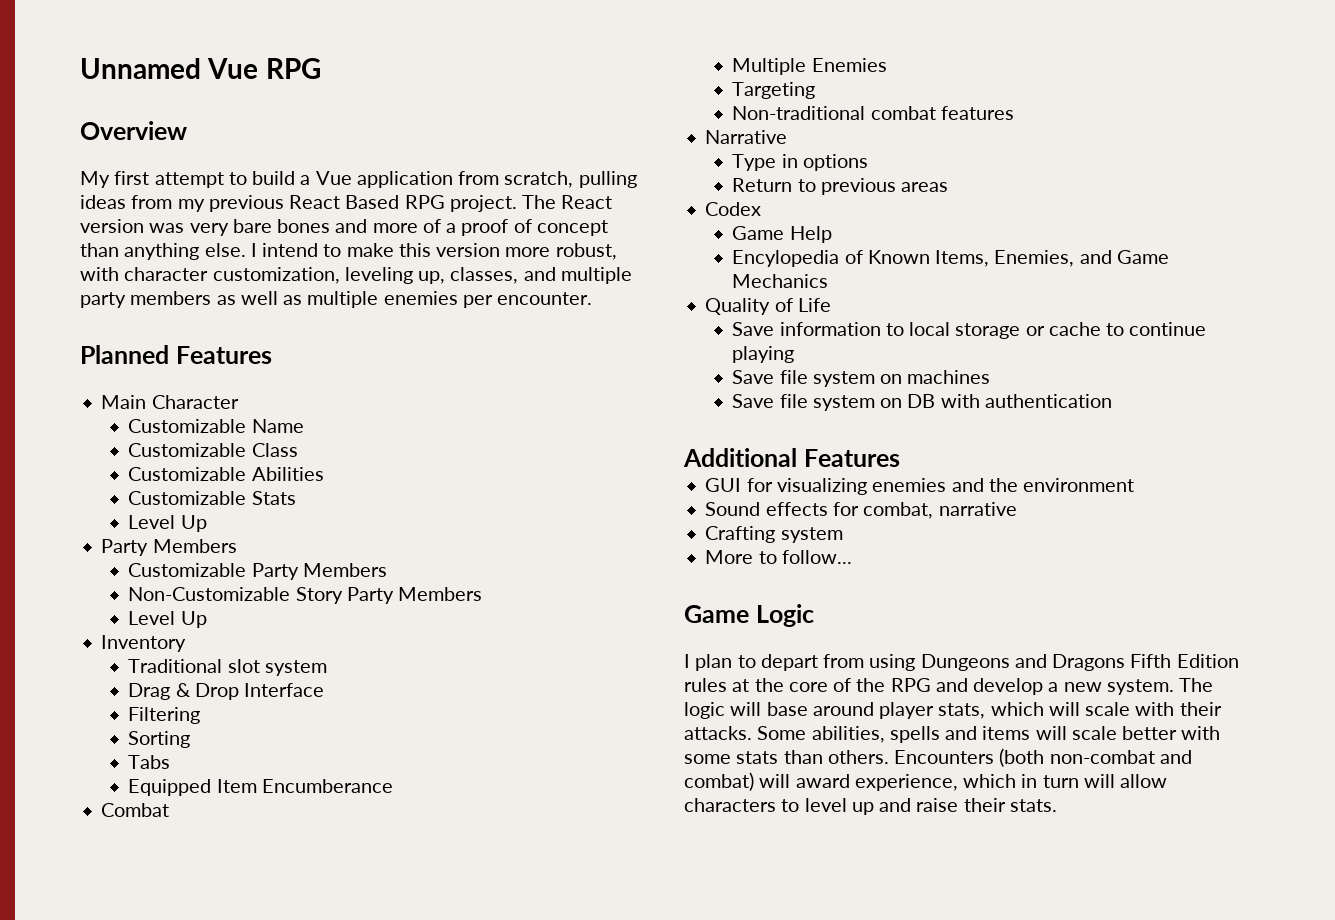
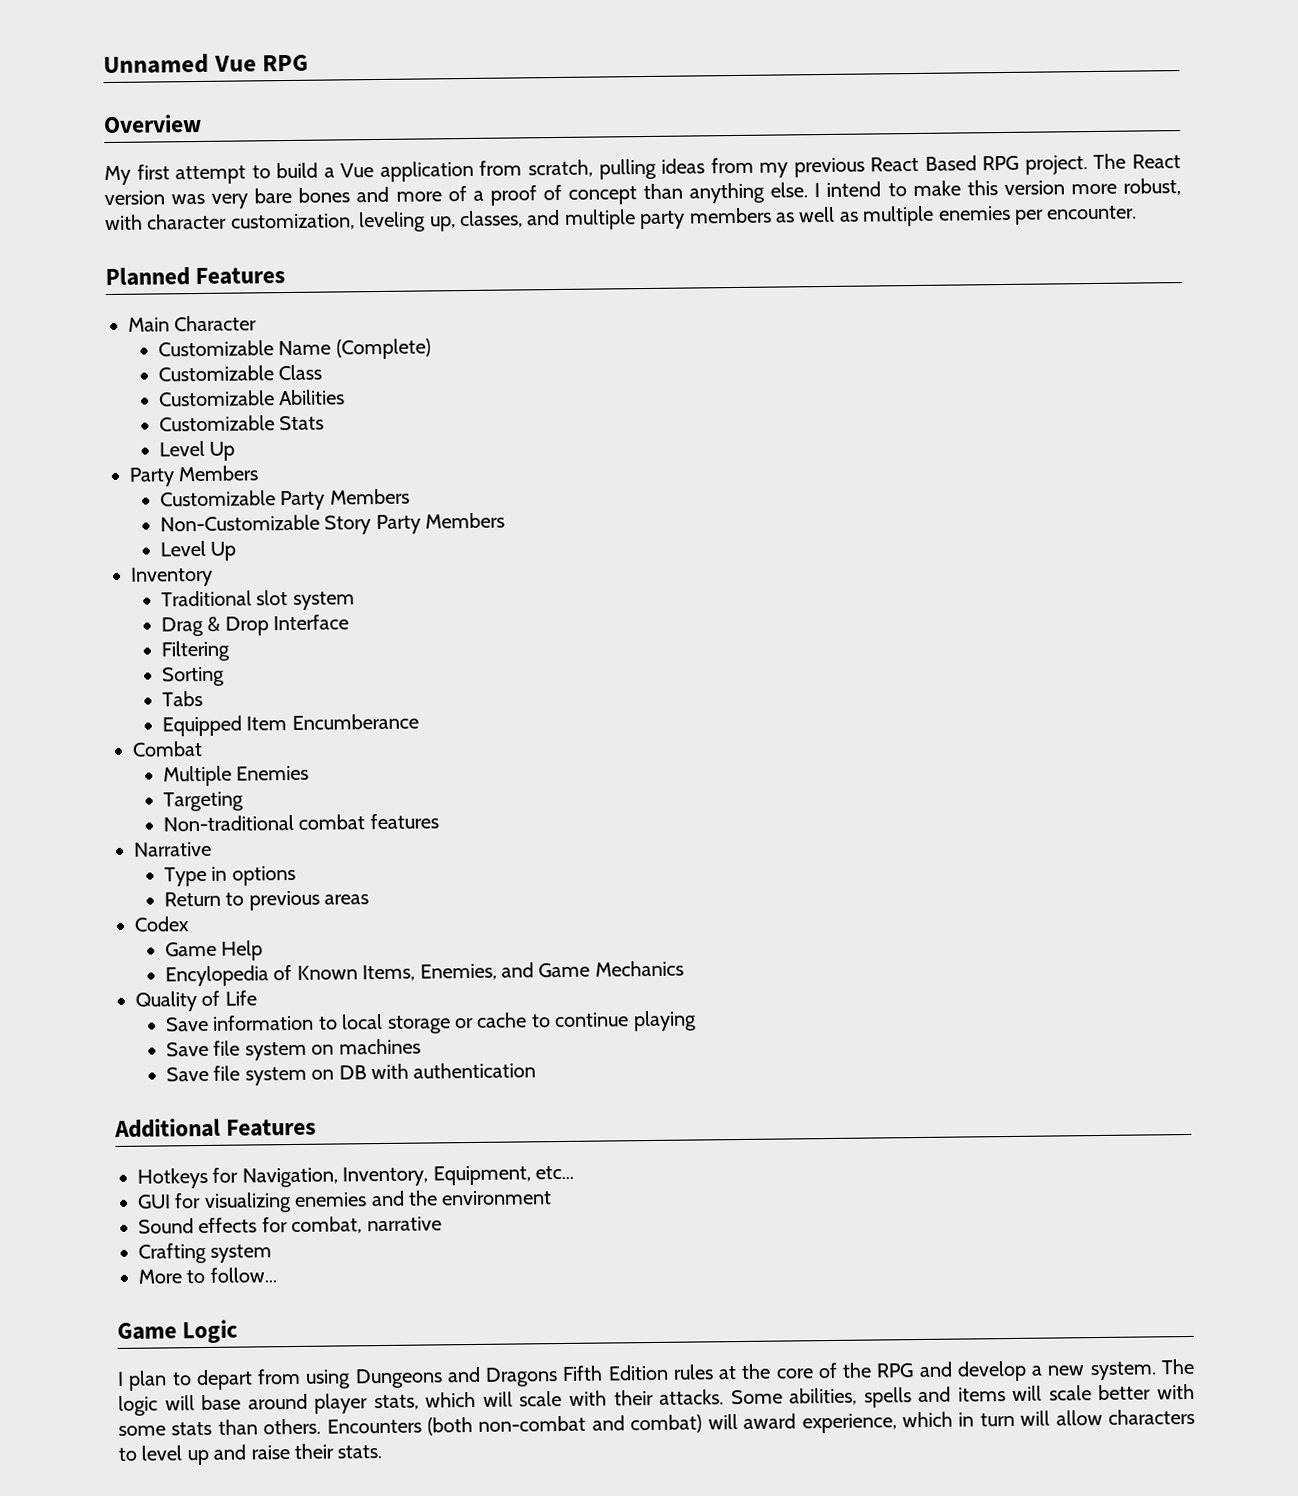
(304, 426) none -> [335,338,431,360] (Complete)
(900, 458) none -> [137,1165,574,1189] // Hotkeys for Navigation, Inventory, Equipment, etc...

